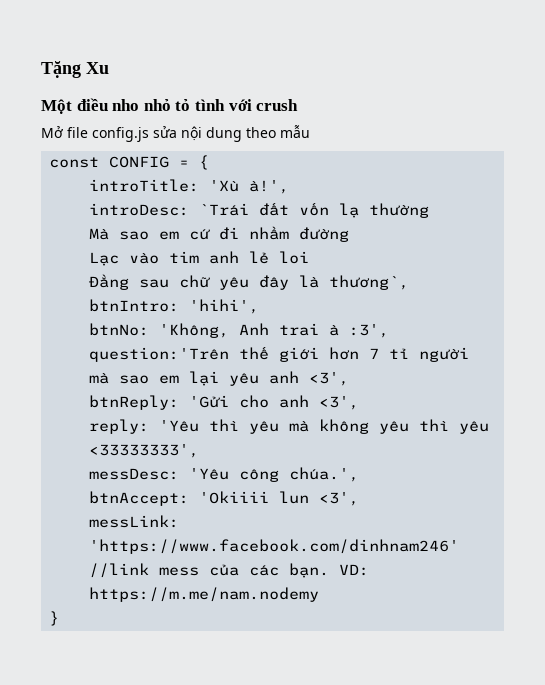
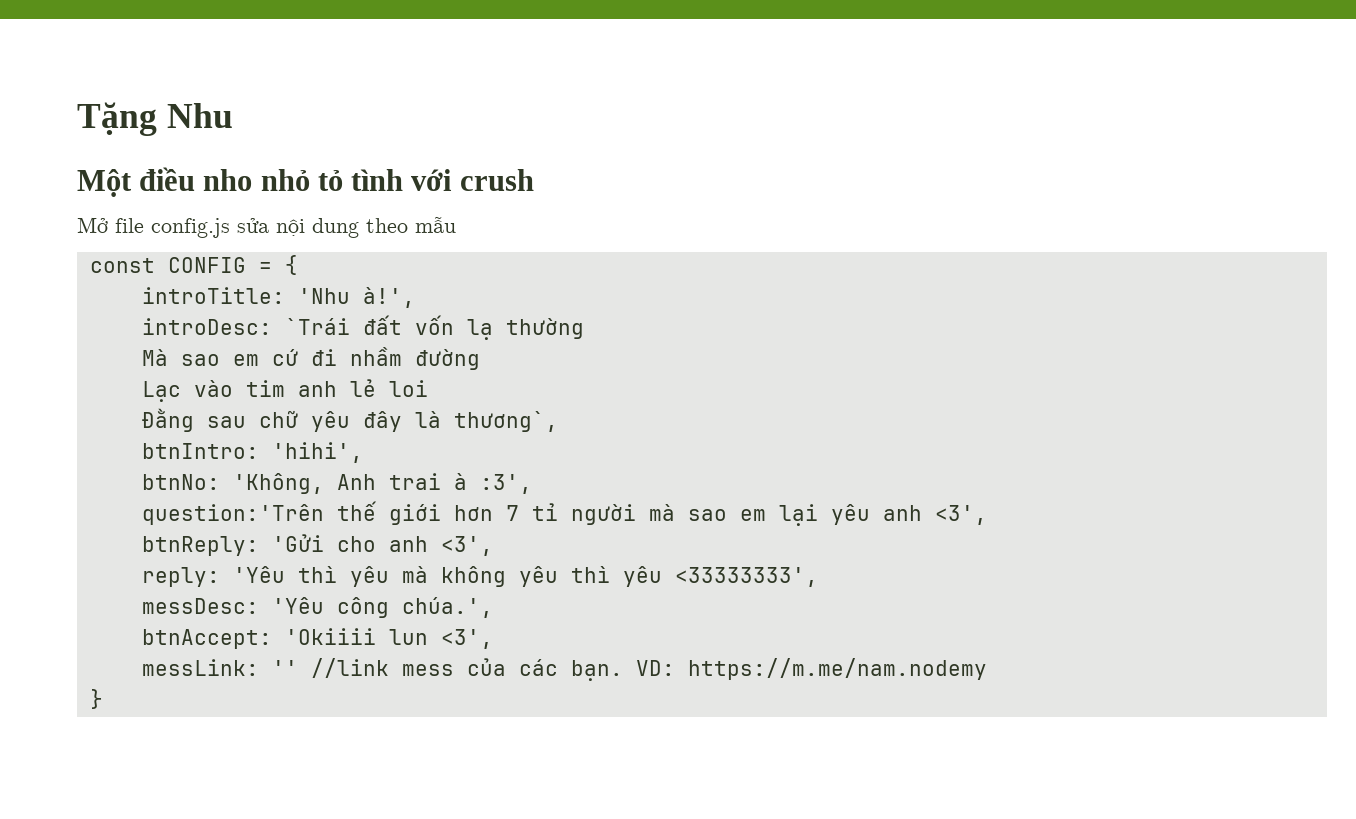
[86,62,109,74] Xu -> [166,103,233,128] Nhu
[209,180,240,192] 'Xù -> [297,288,350,304] 'Nhu
[89,539,460,554] 'https://www.facebook.com/dinhnam246' -> [271,660,298,676] ''

